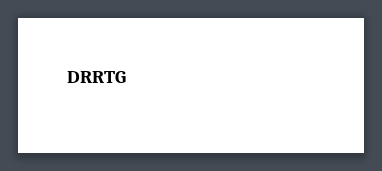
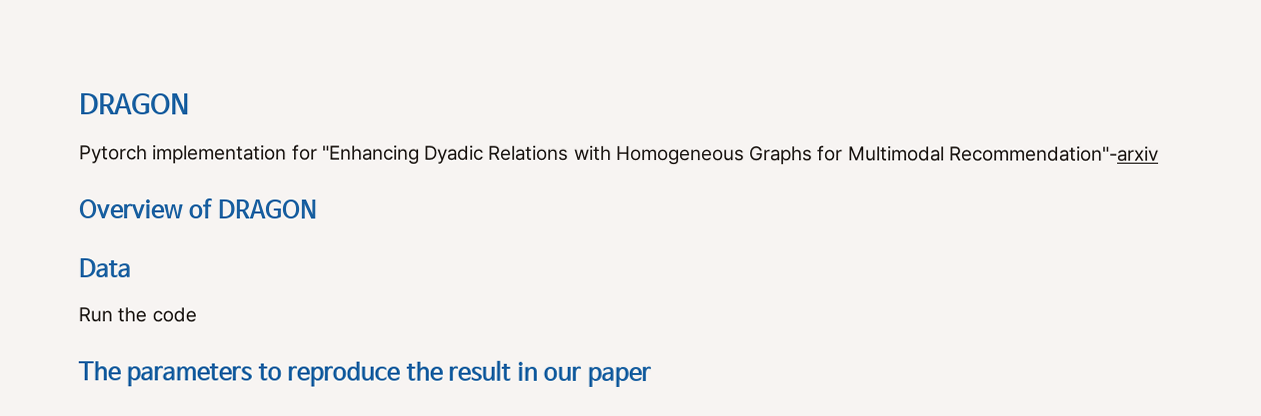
[67,71,126,83] DRRTG -> [79,93,190,115] [79,144,1159,166] [78,198,318,219] [78,258,131,278] [78,307,197,323] [78,360,652,388] DRAGON // Pytorch implementation for "Enhancing Dyadic Relations with Homogeneous Graphs for Multimodal Recommendation"-arxiv // Overview of DRAGON // Data // Run the code // The parameters to reproduce the result in our paper

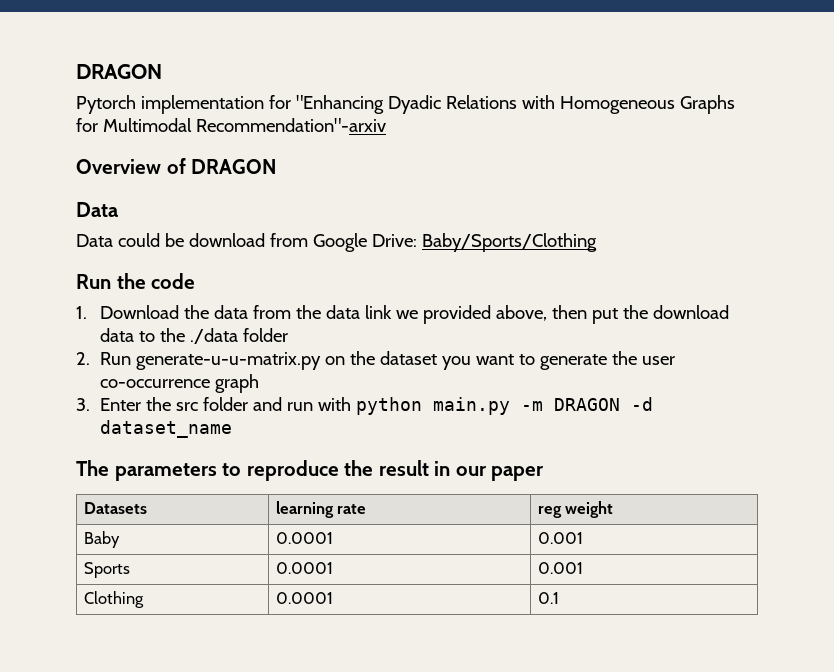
[78,307,197,323] Run the code -> [76,233,597,252] [76,273,196,289] [76,305,729,324] [99,328,288,344] [76,351,675,370] [99,374,259,393] [76,397,653,415] [99,420,232,438] Data could be download from Google Drive: Baby/Sports/Clothing // Run the code // 1. Download the data from the data link we provided above, then put the download data to the ./data folder // 2. Run generate-u-u-matrix.py on the dataset you want to generate the user co-occurrence graph // 3. Enter the src folder and run with python main.py -m DRAGON -d dataset_name
(652, 376) none -> [83,502,147,514] [275,501,367,518] [537,501,614,518] [83,531,120,548] [275,532,333,544] [537,532,583,544] [83,562,130,578] [275,562,333,574] [537,562,583,574] [83,591,144,608] [275,592,333,604] [537,592,559,604] // Datasets | learning rate | reg weight // Baby | 0.0001 | 0.001 // Sports | 0.0001 | 0.001 // Clothing | 0.0001 | 0.1

